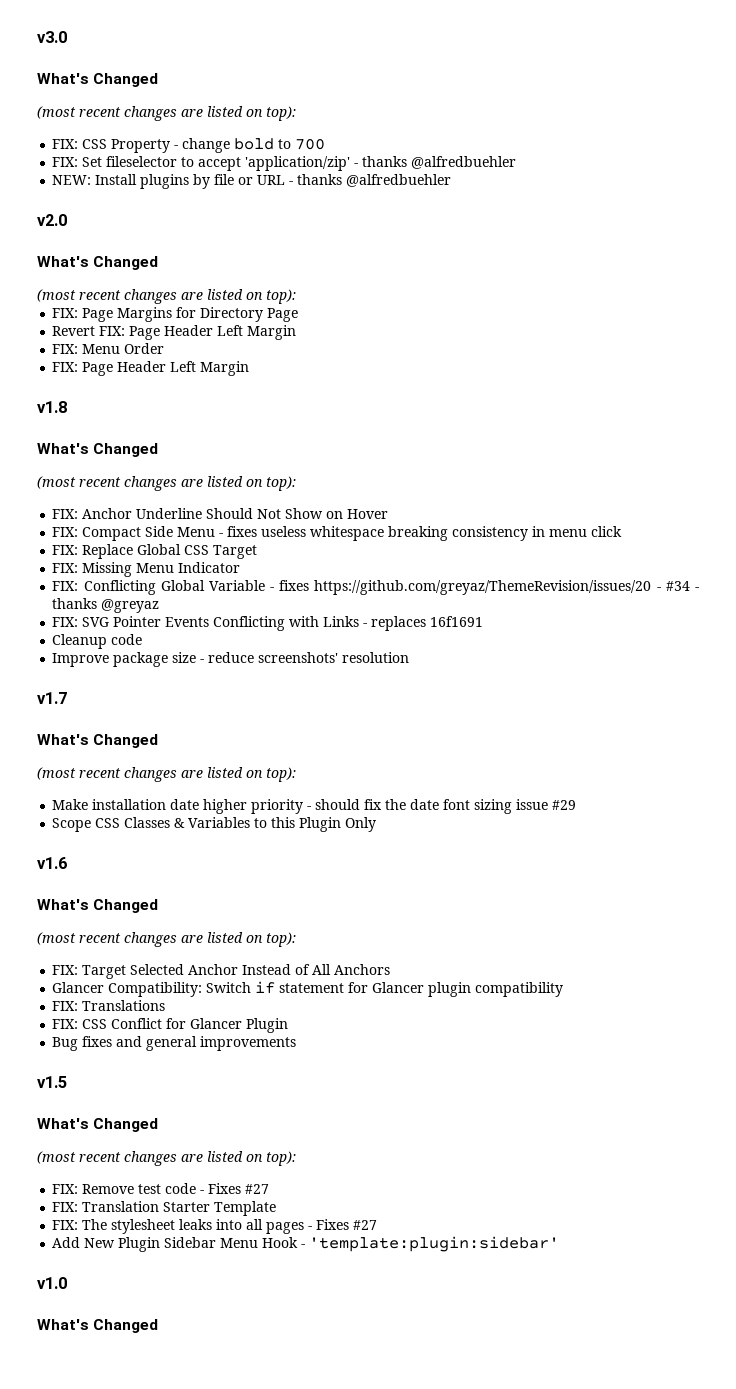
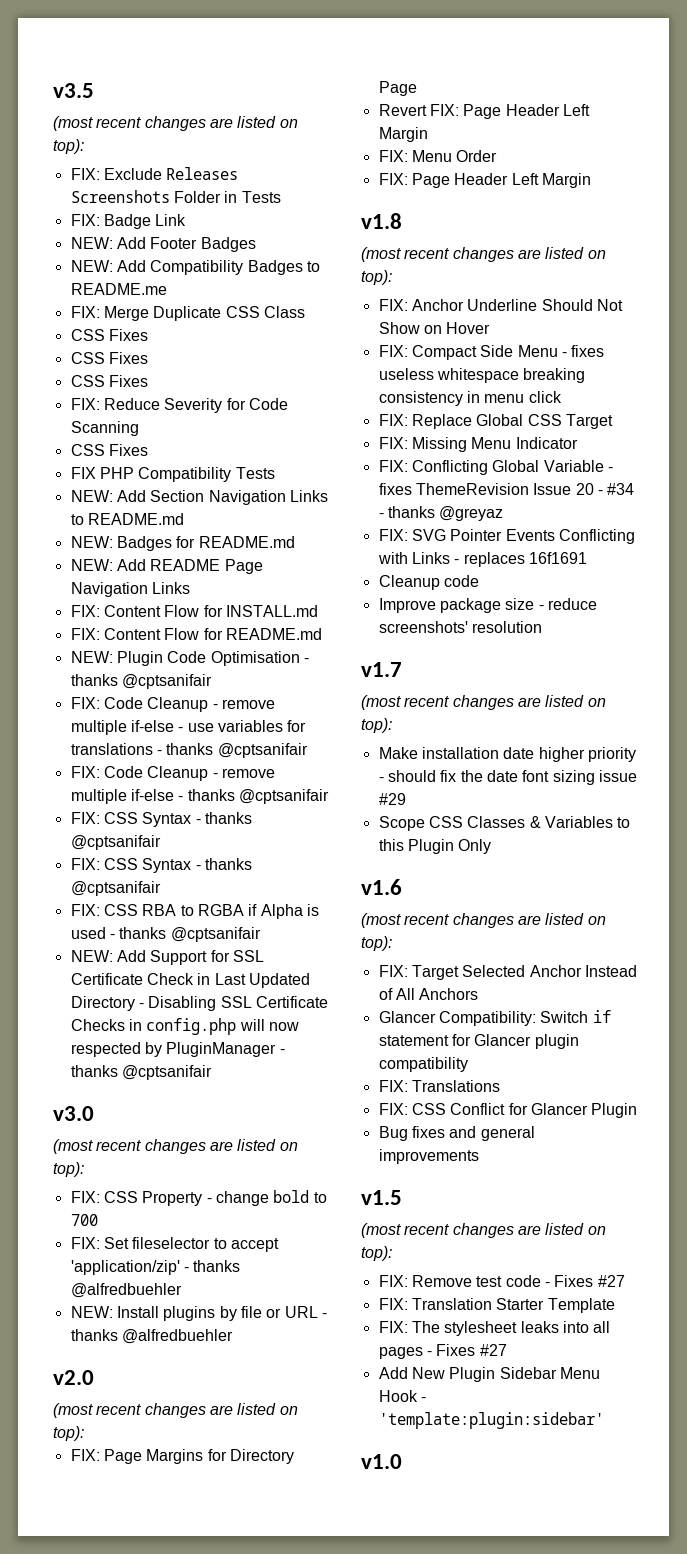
(37, 37) none -> [53,83,94,98] [53,116,298,131] [53,139,84,154] [70,167,239,180] [70,190,281,203] [70,214,187,229] [70,237,256,252] [70,260,320,275] [70,283,167,295] [70,306,305,321] [70,329,148,341] [70,352,148,364] [70,375,148,387] [70,398,288,413] [70,421,139,436] [70,444,148,456] [70,467,275,482] [70,490,328,505] [70,513,184,525] [70,536,295,551] [70,559,263,574] [70,582,190,597] [70,605,318,617] [70,628,322,640] [70,651,309,666] [70,674,212,689] [70,697,275,712] [70,720,307,735] [70,743,308,758] [70,766,275,781] [70,789,329,804] [70,812,252,827] [70,835,161,850] [70,858,252,873] [70,881,161,896] [70,904,319,919] [70,927,261,942] [70,950,264,965] [70,973,310,988] [70,996,328,1011] [70,1018,299,1035] [70,1042,285,1057] [70,1065,212,1080] v3.5 // (most recent changes are listed on top): // FIX: Exclude Releases Screenshots Folder in Tests // FIX: Badge Link // NEW: Add Footer Badges // NEW: Add Compatibility Badges to README.me // FIX: Merge Duplicate CSS Class // CSS Fixes // CSS Fixes // CSS Fixes // FIX: Reduce Severity for Code Scanning // CSS Fixes // FIX PHP Compatibility Tests // NEW: Add Section Navigation Links to README.md // NEW: Badges for README.md // NEW: Add README Page Navigation Links // FIX: Content Flow for INSTALL.md // FIX: Content Flow for README.md // NEW: Plugin Code Optimisation - thanks @cptsanifair // FIX: Code Cleanup - remove multiple if-else - use variables for translations - thanks @cptsanifair // FIX: Code Cleanup - remove multiple if-else - thanks @cptsanifair // FIX: CSS Syntax - thanks @cptsanifair // FIX: CSS Syntax - thanks @cptsanifair // FIX: CSS RBA to RGBA if Alpha is used - thanks @cptsanifair // NEW: Add Support for SSL Certificate Check in Last Updated Directory - Disabling SSL Certificate Checks in config.php will now respected by PluginManager - thanks @cptsanifair //
[37,73,159,87] // What's Changed -> (94, 1113) none
[37,256,159,270] // What's Changed -> (94, 1377) none
[37,443,159,457] // What's Changed -> (402, 221) none
[314,580,652,595] https://github.com/greyaz/ThemeRevision/issues/20 -> [415,483,594,495] ThemeRevision Issue 20
[37,734,159,748] // What's Changed -> (402, 669) none
[37,899,159,913] // What's Changed -> (402, 887) none
[37,1118,159,1132] // What's Changed -> (402, 1197) none
[37,1319,159,1333] // What's Changed -> (402, 1461) none

